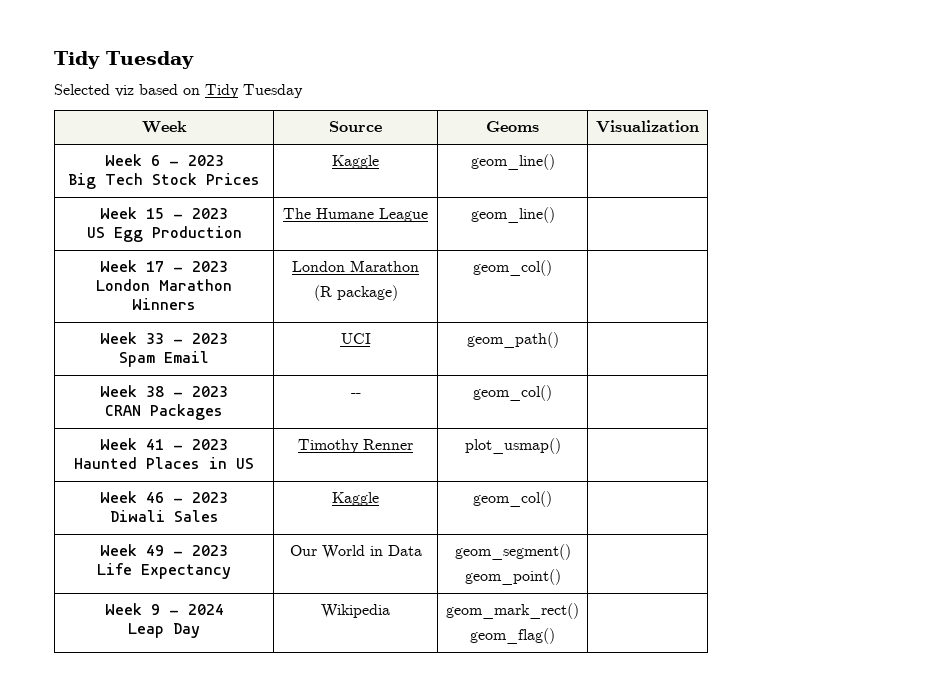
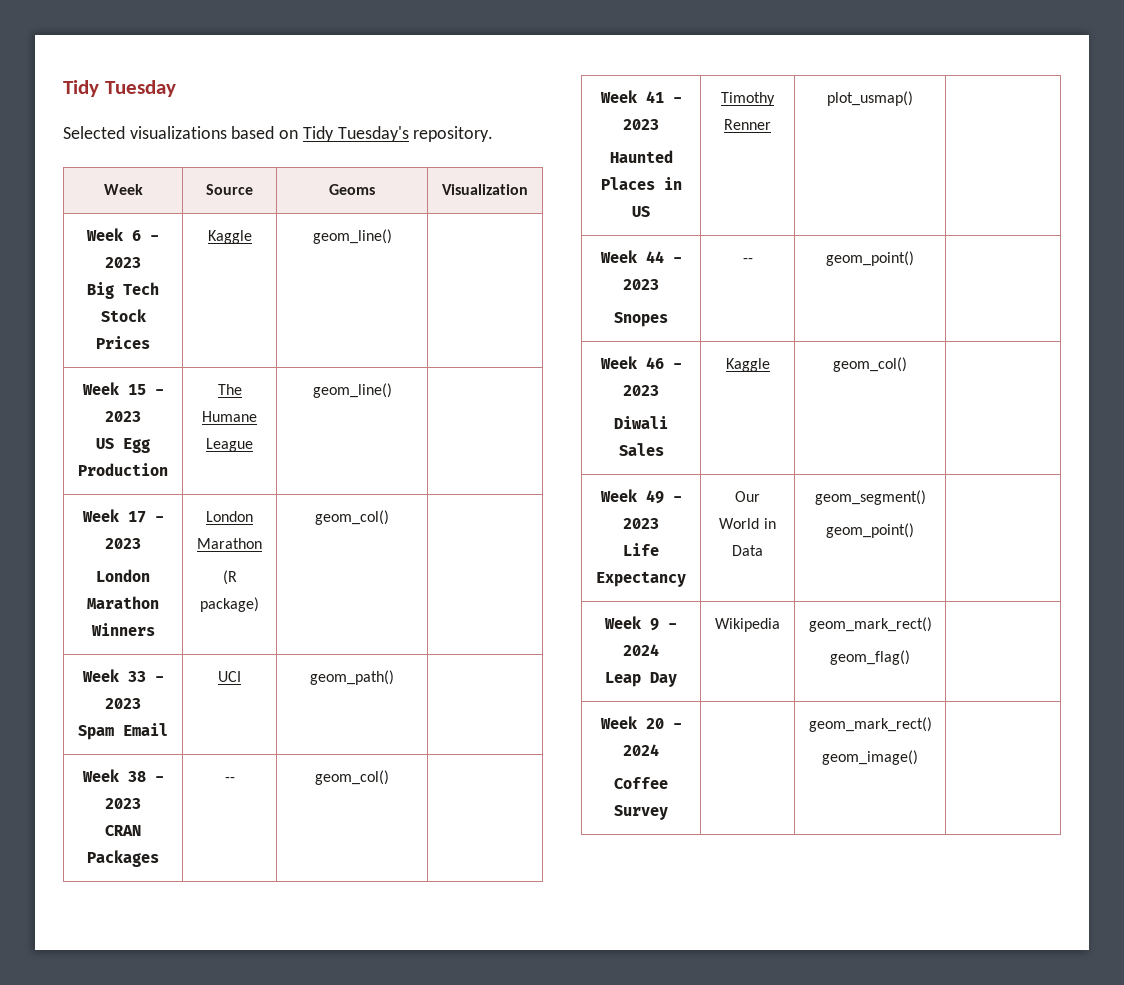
[115,85,134,97] viz -> [129,126,227,139] visualizations
[243,84,303,98] Tuesday -> [337,126,494,142] Tuesday's repository.
(561, 446) none -> [599,250,682,263] [623,279,659,290] [614,312,668,327] [742,258,753,263] [826,251,914,266] // Week 44 - 2023 // Snopes | -- | geom_point() |
(555, 636) none -> [599,716,682,729] [623,744,659,756] [614,777,668,789] [614,805,668,820] [808,717,932,732] [822,750,918,765] // Week 20 - 2024 // Coffee Survey | | geom_mark_rect() // geom_image() |

